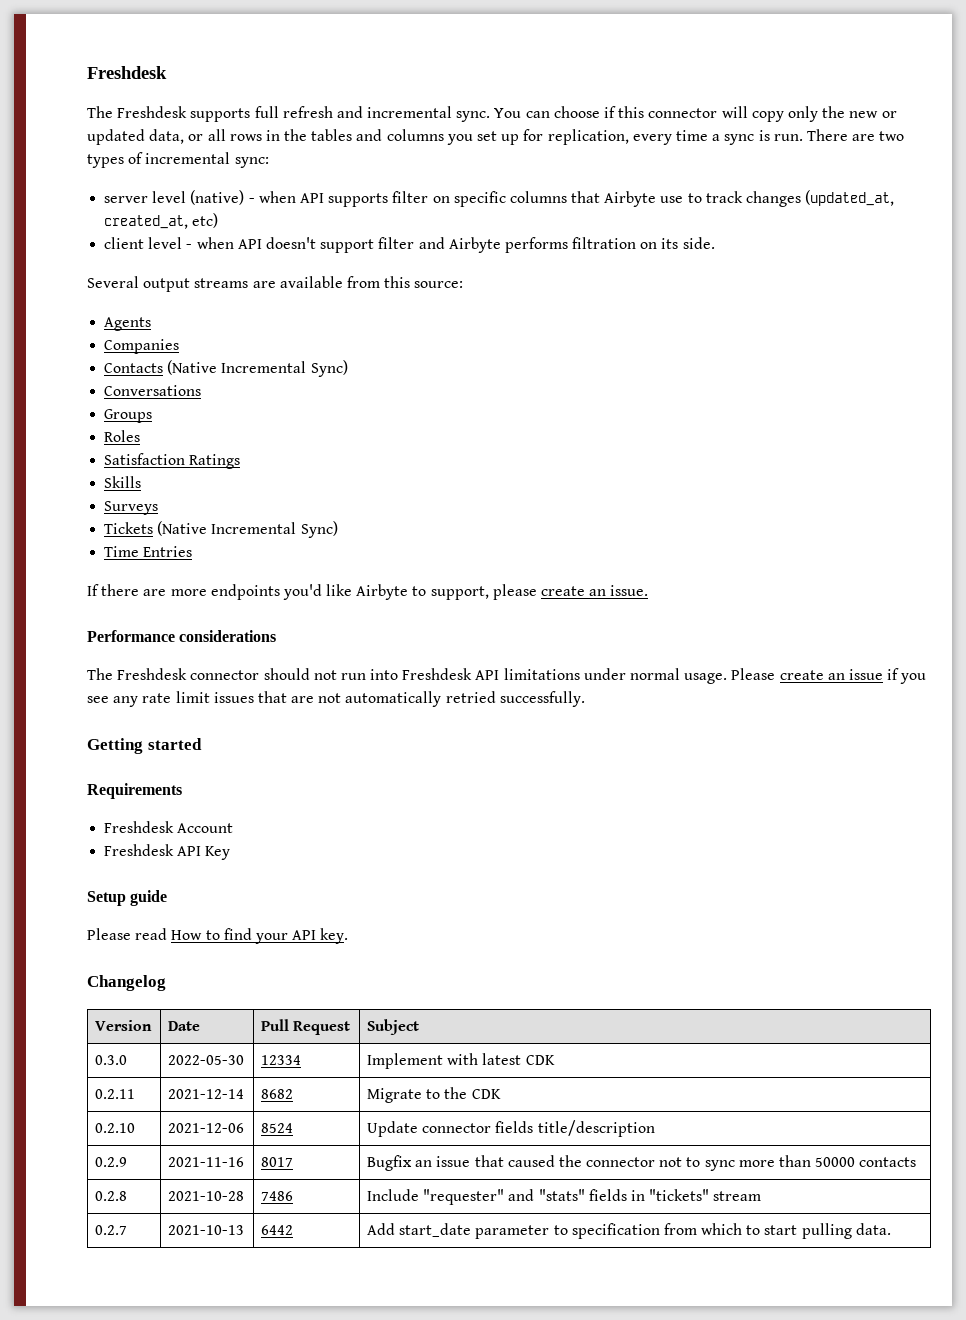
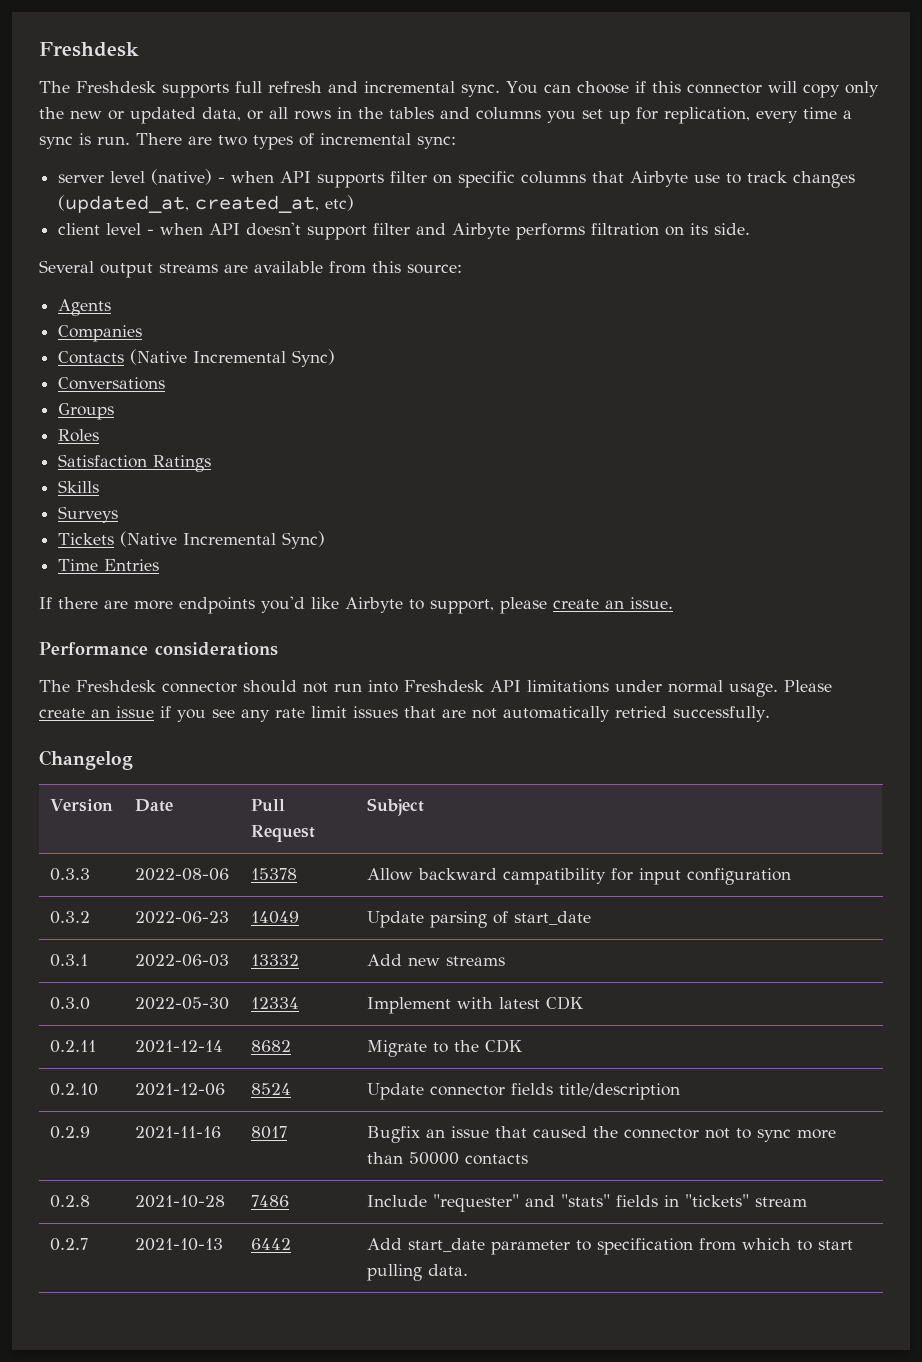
[87,738,202,754] [87,783,182,799] [104,821,234,833] [104,844,231,860] [87,890,168,906] [87,928,349,944] // Getting started // Requirements // Freshdesk Account // Freshdesk API Key // Setup guide // Please read How to find your API key. -> (770, 714) none
(420, 1027) none -> [49,868,90,881] [134,868,229,881] [250,868,297,880] [366,868,791,885] [49,911,90,924] [134,911,229,924] [250,911,299,924] [366,911,591,928] [49,954,88,967] [134,954,229,967] [250,954,299,966] [366,954,505,966] // 0.3.3 | 2022-08-06 | 15378 | Allow backward campatibility for input configuration // 0.3.2 | 2022-06-23 | 14049 | Update parsing of start_date // 0.3.1 | 2022-06-03 | 13332 | Add new streams

